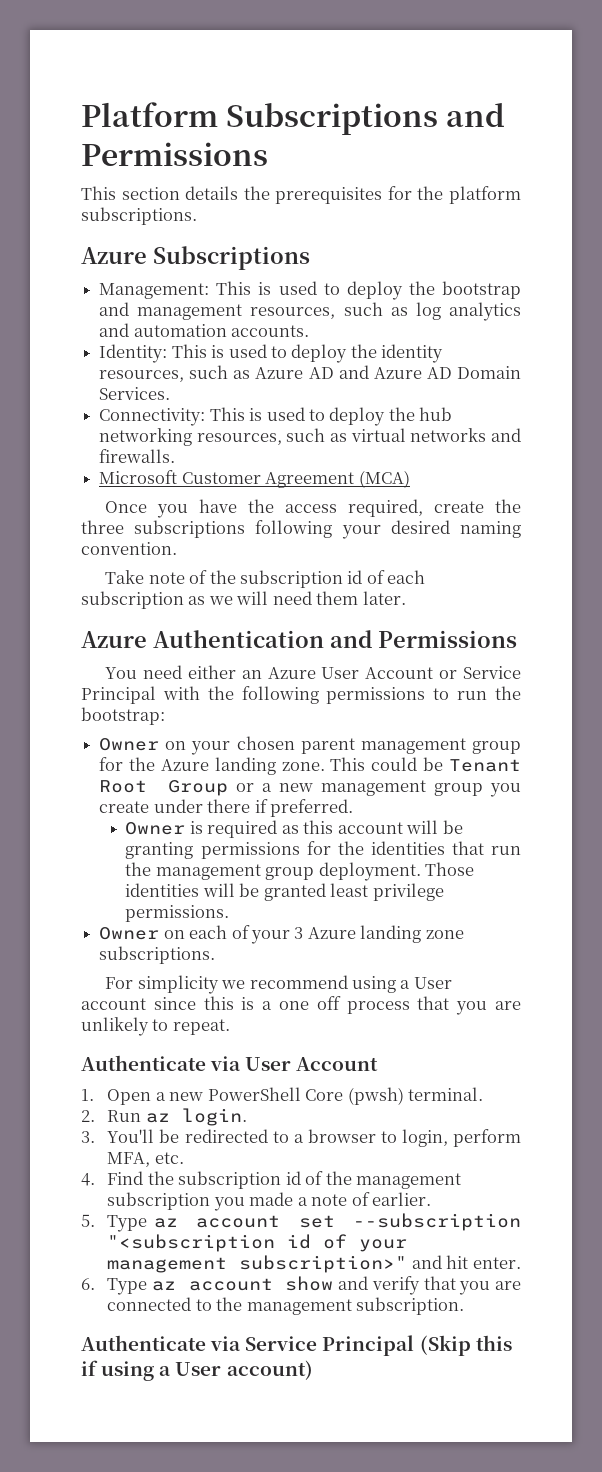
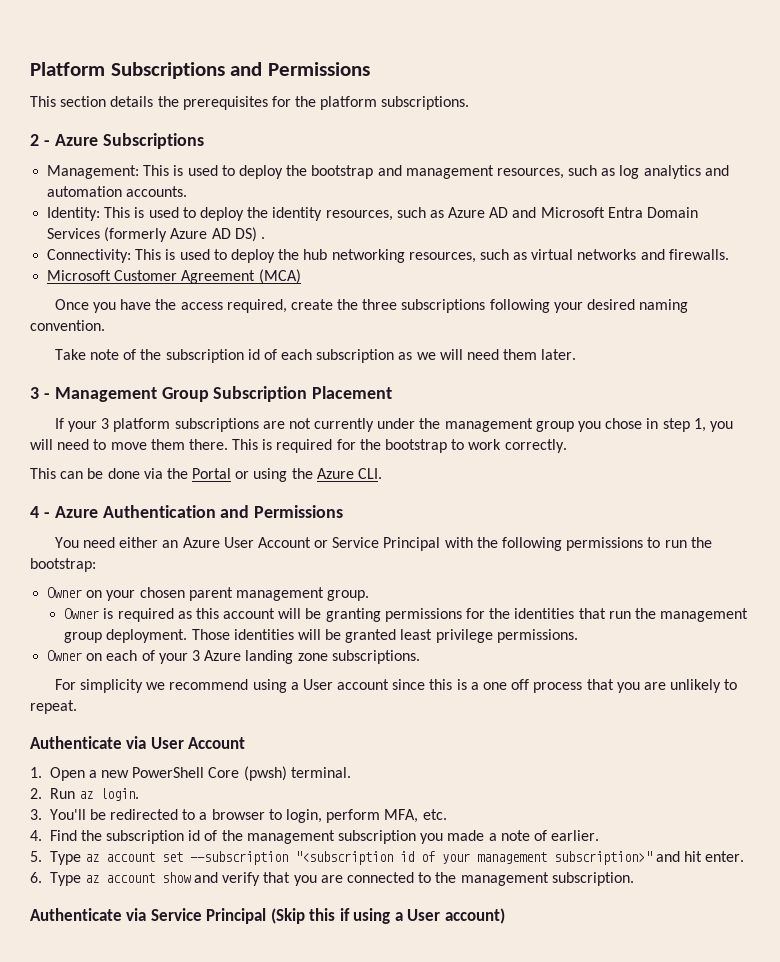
(197, 216) none -> [30,134,50,146] 2 -
[373,366,521,379] [99,387,171,400] Azure AD Domain Services. -> [540,207,699,218] [47,227,265,242] Microsoft Entra Domain Services (formerly Azure AD DS) .
(406, 598) none -> [30,386,393,402] [54,418,733,432] [30,439,567,453] [30,468,383,482] [30,506,50,518] 3 - Management Group Subscription Placement // If your 3 platform subscriptions are not currently under the management group you chose in step 1, you will need to move them there. This is required for the bootstrap to work correctly. // This can be done via the Portal or using the Azure CLI. // 4 -
[472,741,521,754] [99,757,521,775] [99,780,521,797] [99,799,353,817] group for the Azure landing zone. This could be Tenant Root Group or a new management group you create under there if preferred. -> [327,590,370,601] group.

